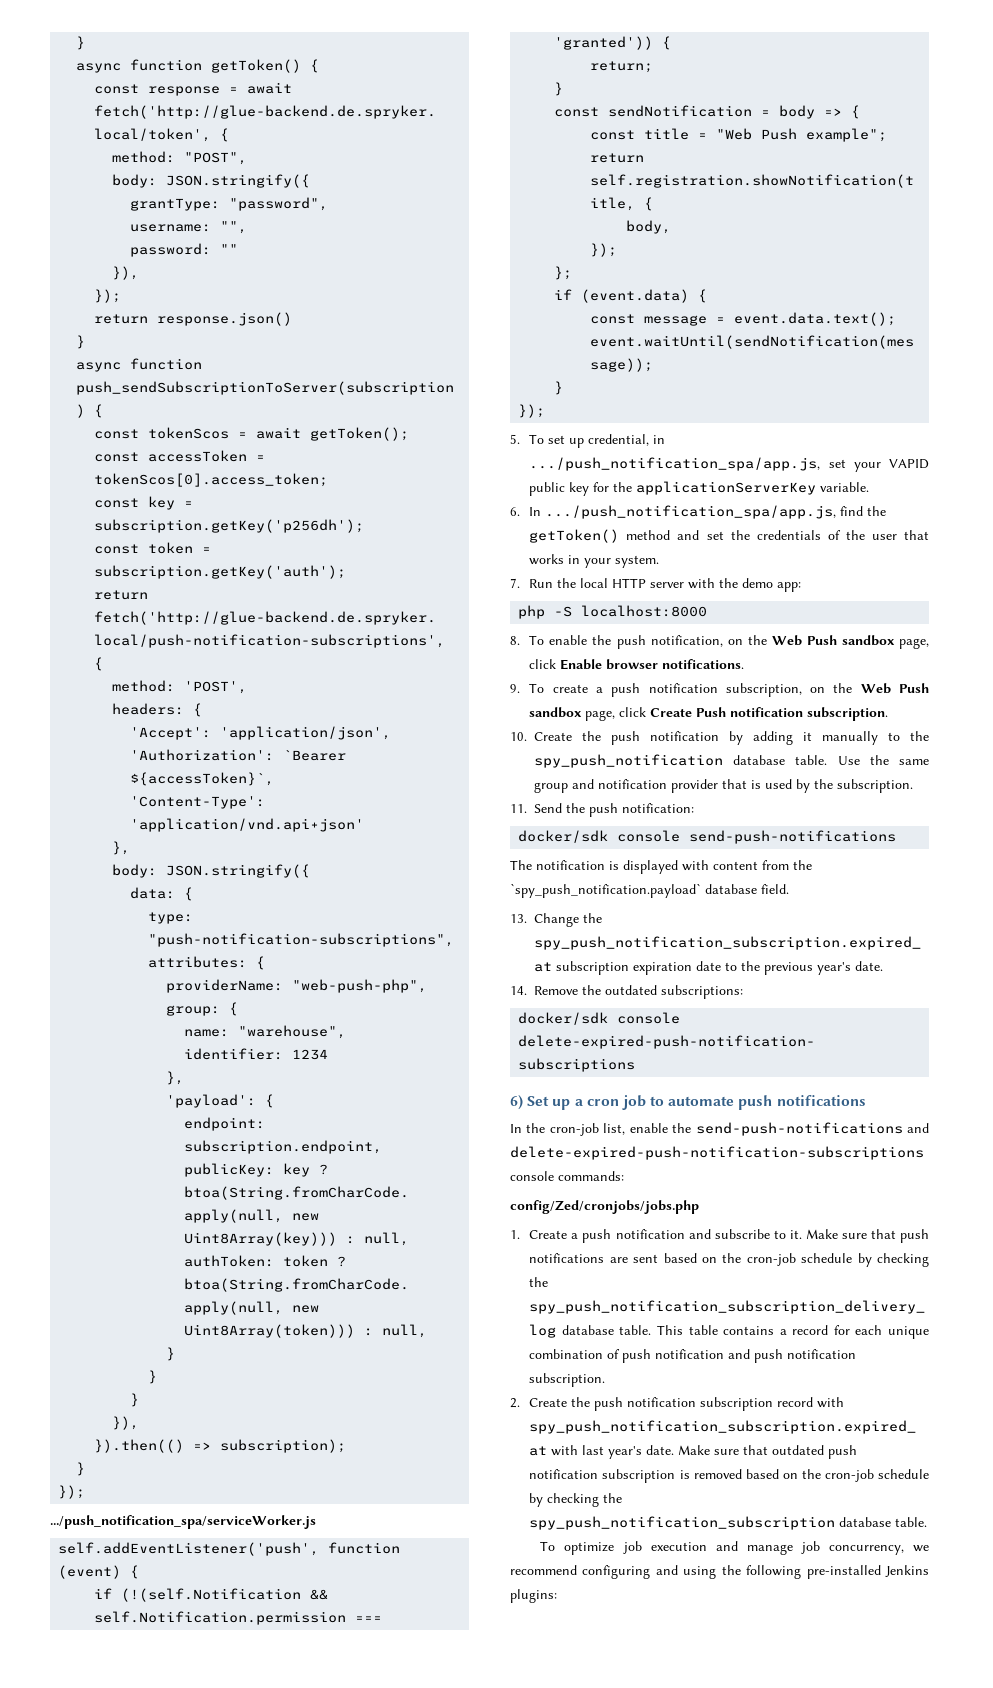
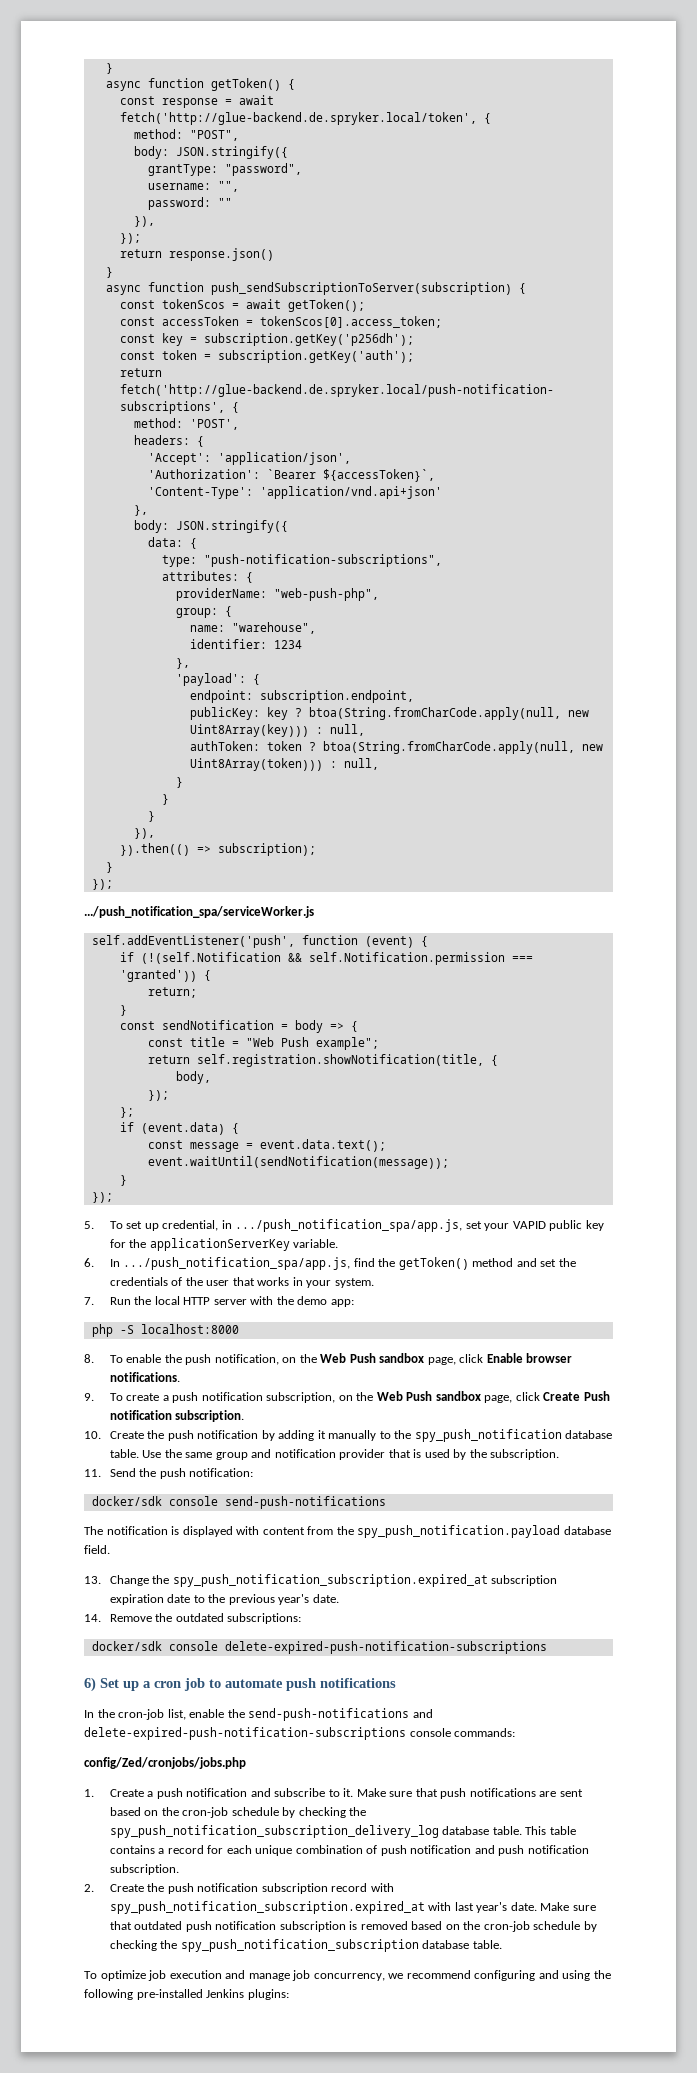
[510,883,701,898] `spy_push_notification.payload` -> [357,1525,561,1538] spy_push_notification.payload

